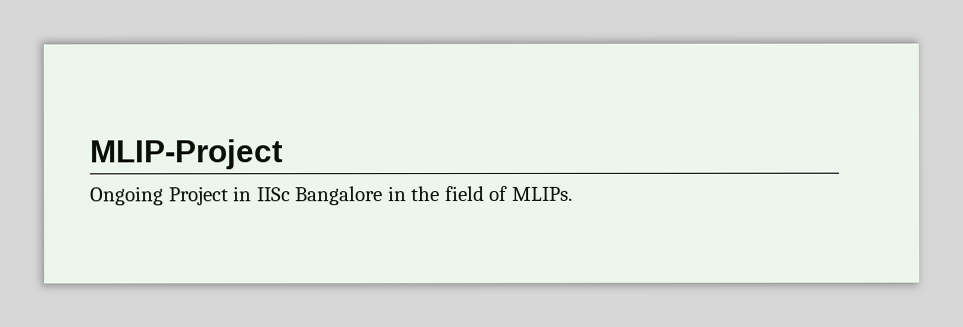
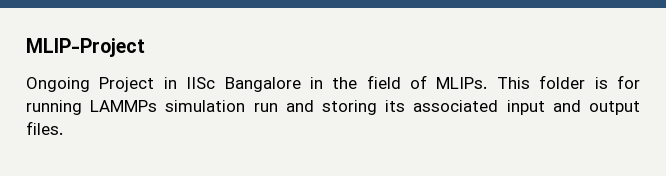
(573, 193) none -> [496,75,640,89] [26,100,640,115] [26,121,63,135] This folder is for running LAMMPs simulation run and storing its associated input and output files.

